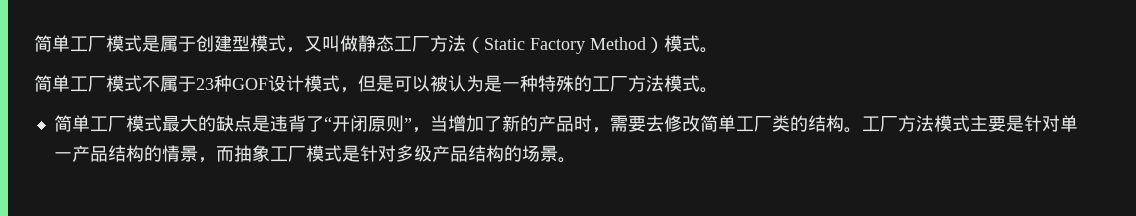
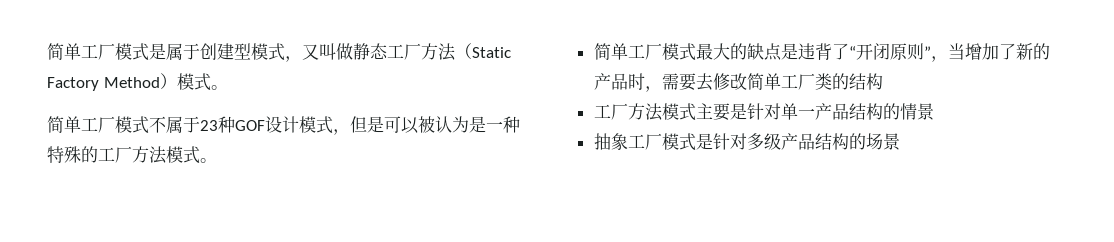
[843,127,862,133] 。 -> (883, 81) //
[197,146,234,163] ，而 -> (934, 111) //
[557,157,576,163] 。 -> (900, 141) none

